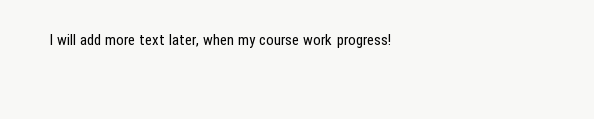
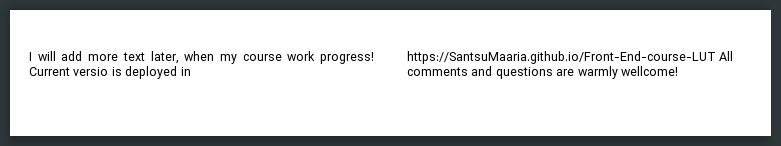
(391, 41) none -> [29,66,191,79] [407,51,734,64] [407,66,678,79] Current versio is deployed in https://SantsuMaaria.github.io/Front-End-course-LUT All comments and questions are warmly wellcome!

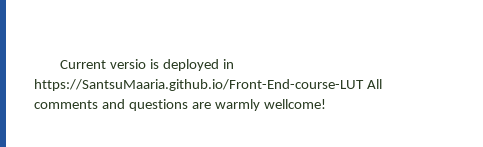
[29,51,374,64] I will add more text later, when my course work progress! -> (60, 64) none

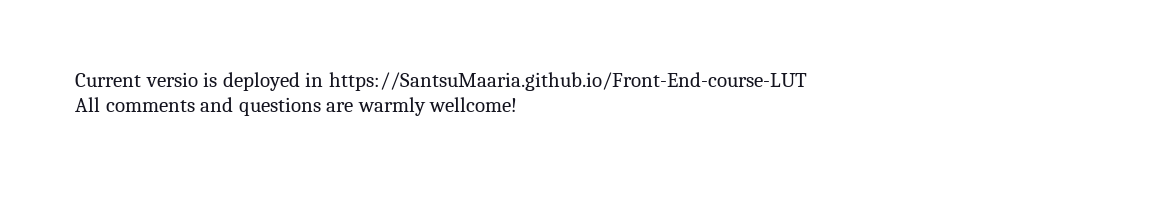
(364, 85) none -> (807, 81) //

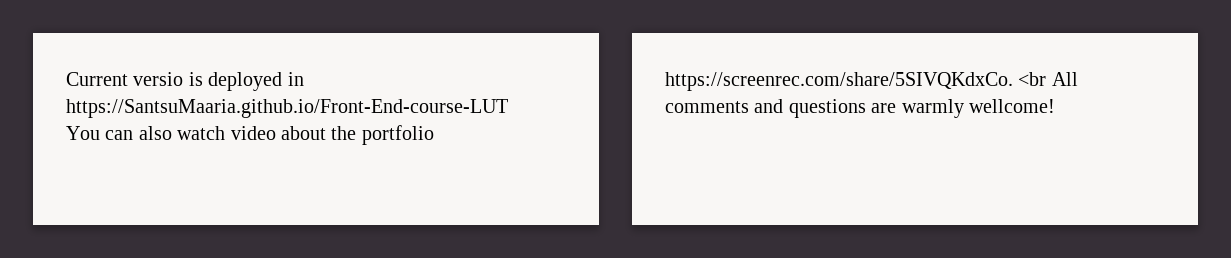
(807, 81) none -> [66,125,434,145] [665,72,1047,91] You can also watch video about the portfolio https://screenrec.com/share/5SIVQKdxCo. <br

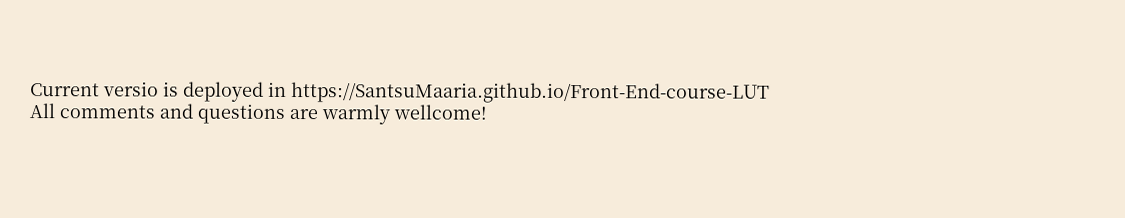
[66,125,434,145] [665,72,1047,91] You can also watch video about the portfolio https://screenrec.com/share/5SIVQKdxCo. <br -> (770, 93) none

